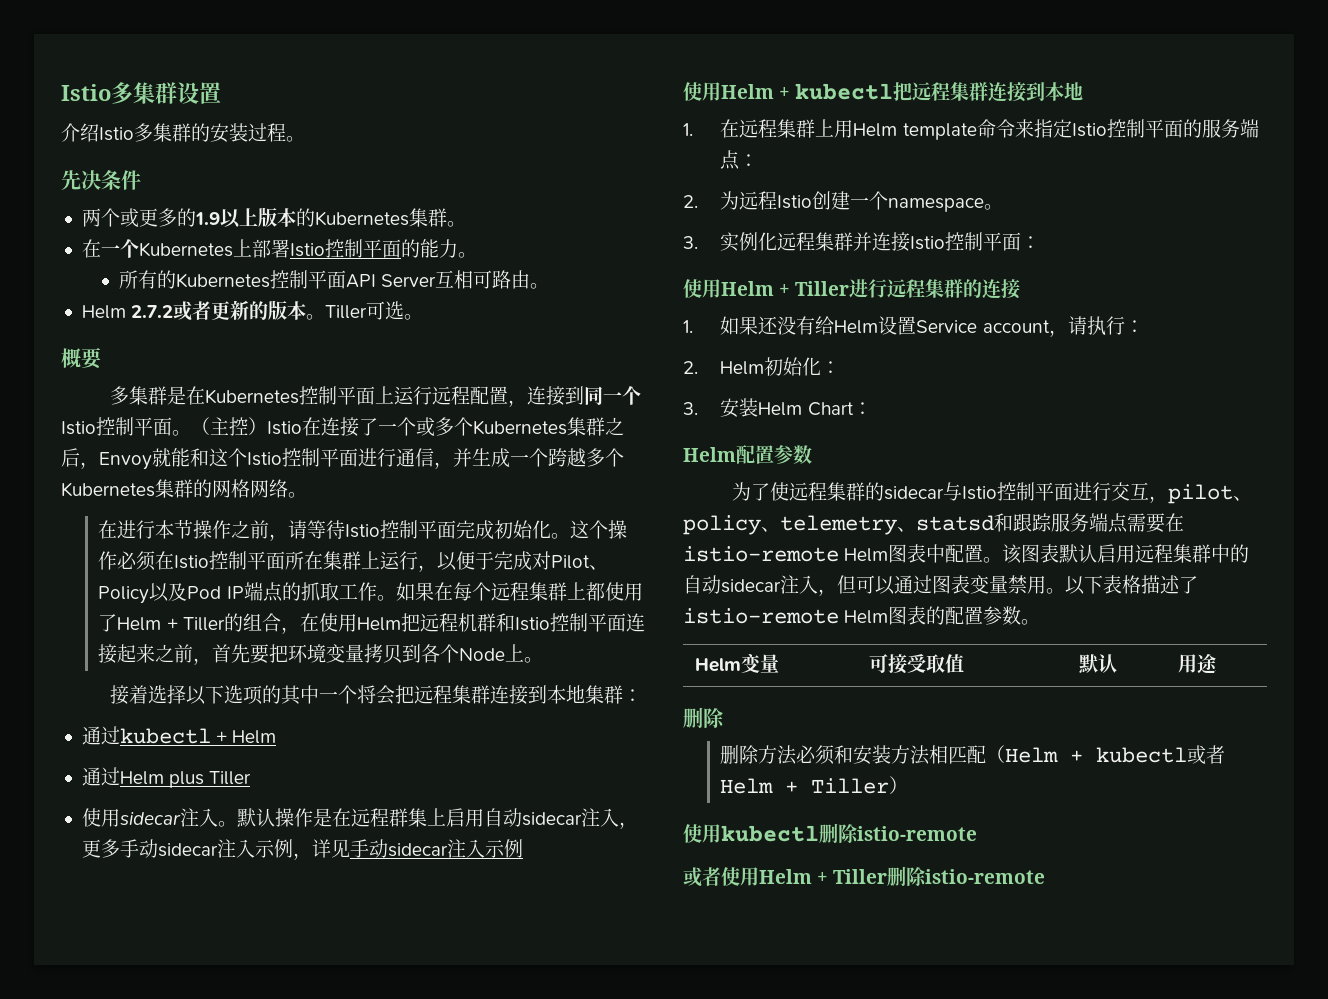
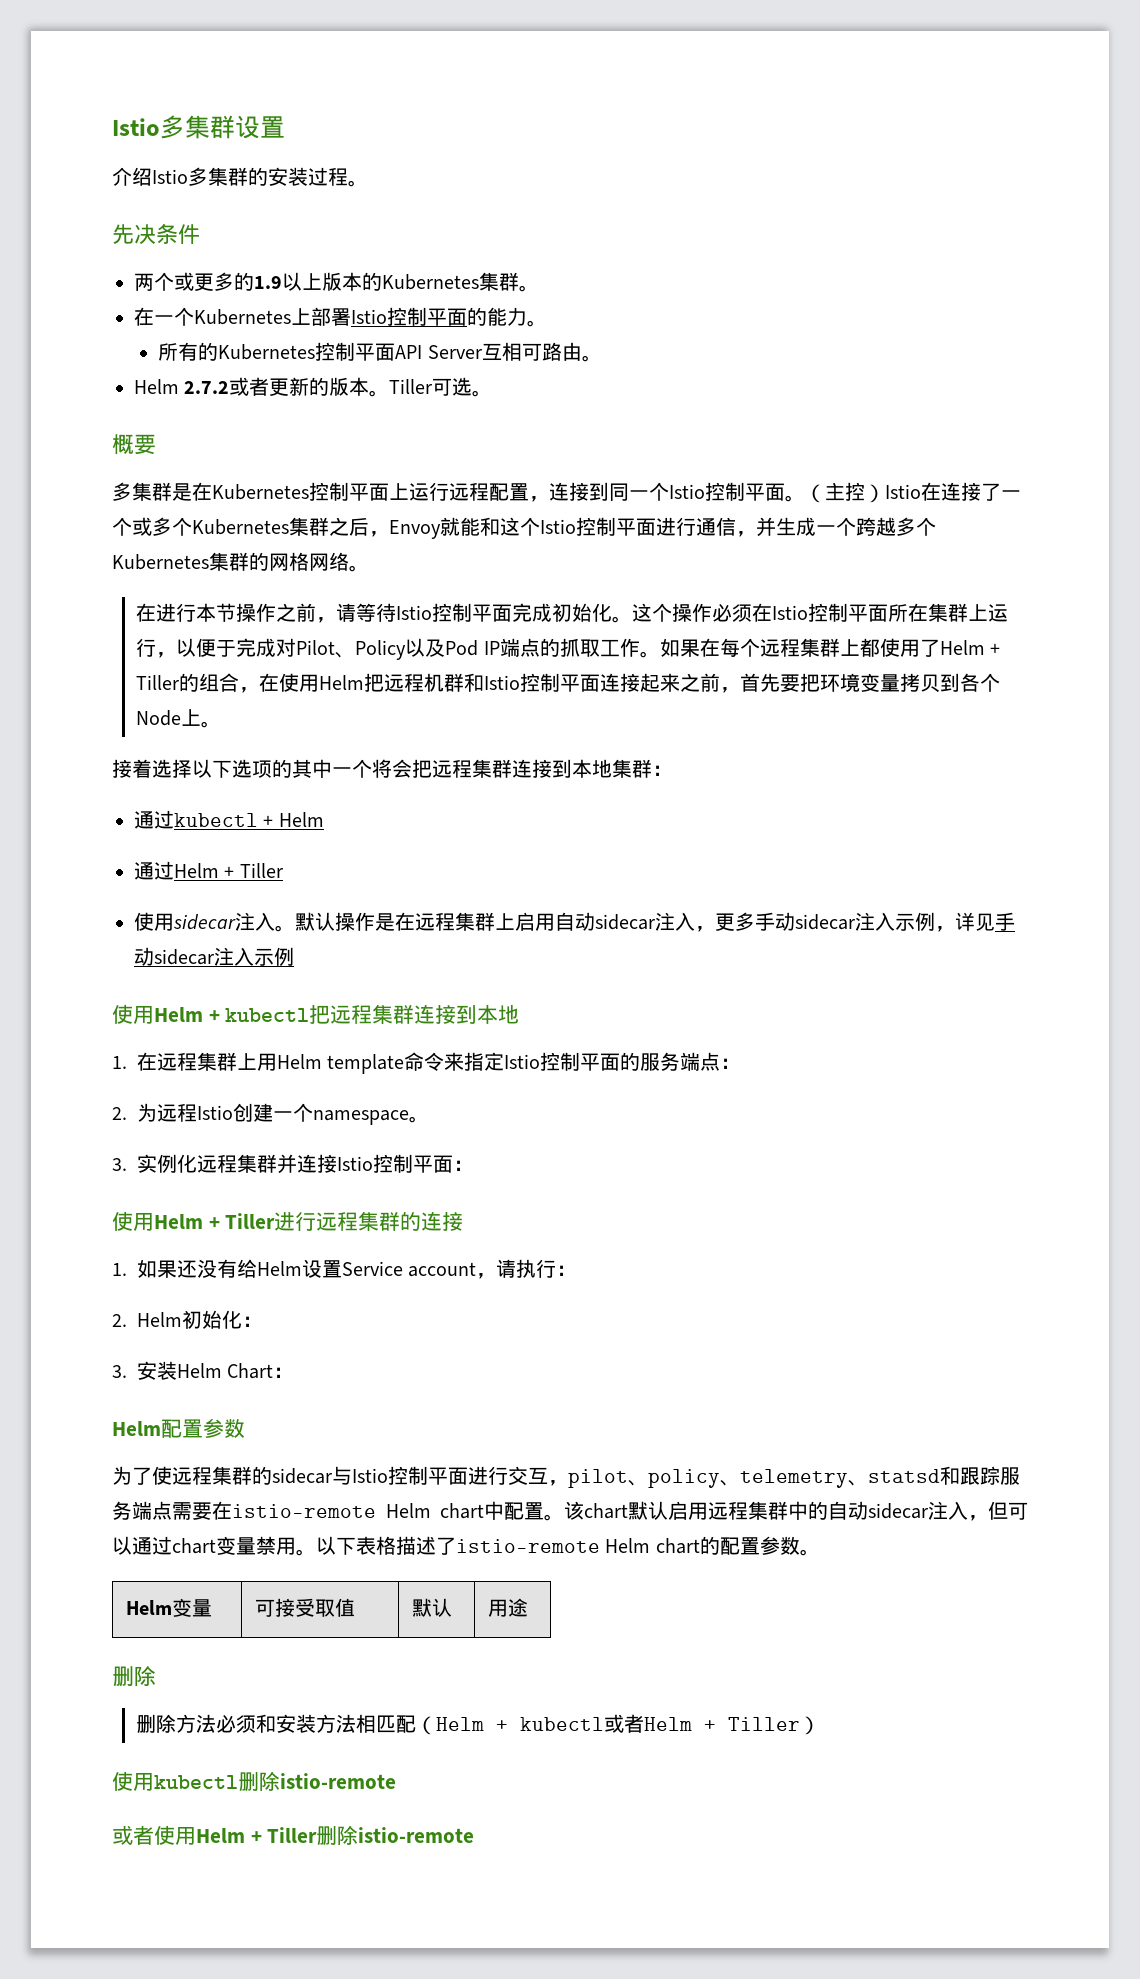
[169,771,205,788] plus -> [224,866,235,878] +
[388,808,427,827] 群集 -> [455,912,495,931] 集群
[888,544,927,563] 图表 -> [440,1503,484,1519] chart
[1021,544,1060,563] 图表 -> [584,1503,628,1519] chart
[932,575,970,594] 图表 -> [172,1538,216,1554] chart
[888,606,927,625] 图表 -> [655,1538,700,1554] chart

